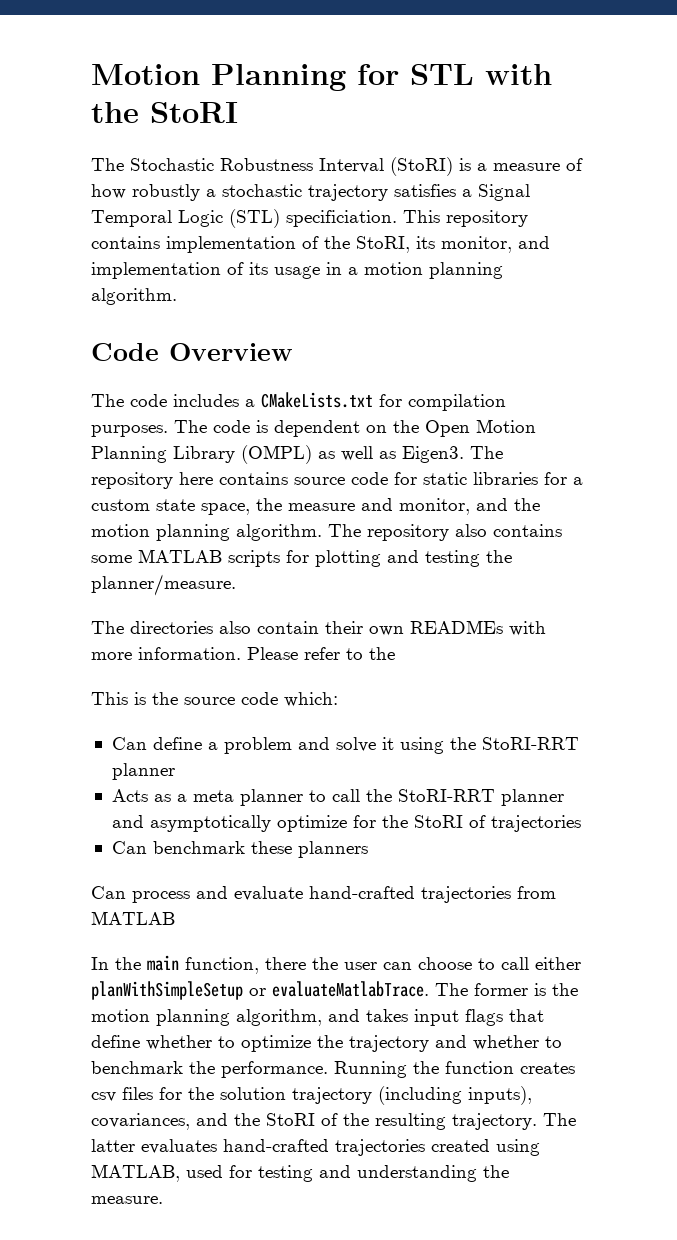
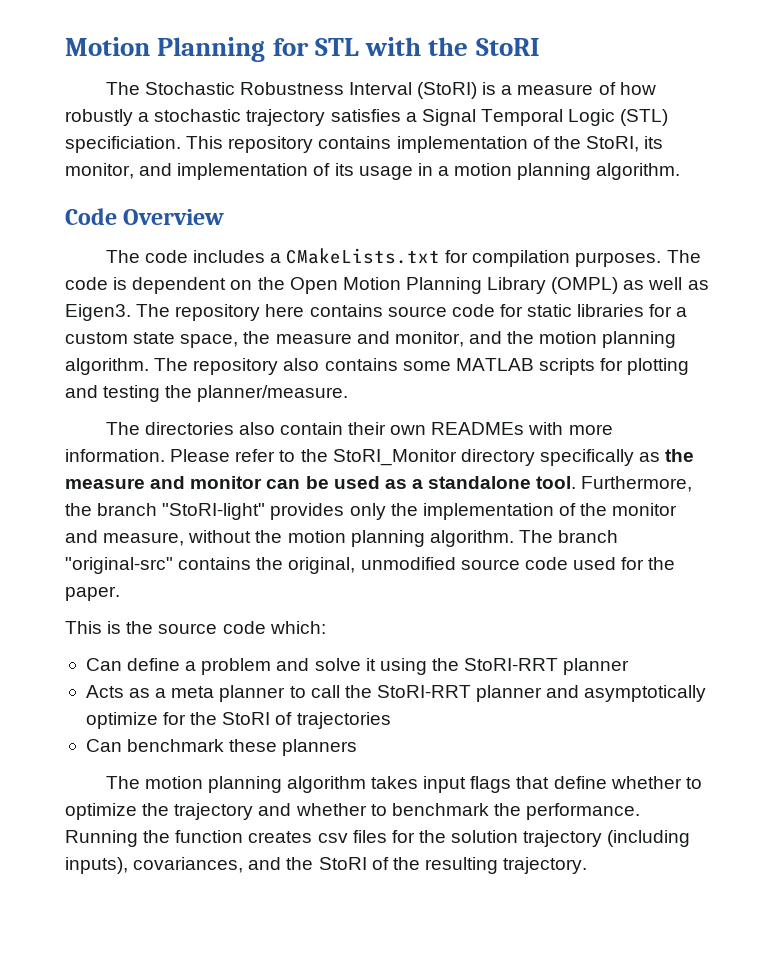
(395, 653) none -> [332,449,695,466] [65,476,693,492] [65,503,678,520] [65,530,619,547] [65,557,676,574] [65,586,120,601] StoRI_Monitor directory specifically as the measure and monitor can be used as a standalone tool. Furthermore, the branch "StoRI-light" provides only the implementation of the monitor and measure, without the motion planning algorithm. The branch "original-src" contains the original, unmodified source code used for the paper.
[91,886,556,903] [91,911,175,925] [91,955,581,974] [91,981,578,1000] [91,1009,360,1026] Can process and evaluate hand-crafted trajectories from MATLAB // In the main function, there the user can choose to call either planWithSimpleSetup or evaluateMatlabTrace. The former is the motion planning algorithm, and -> [105,776,366,793] The motion planning algorithm
[543,1113,576,1126] [91,1139,540,1156] [91,1164,509,1182] [91,1196,163,1204] The latter evaluates hand-crafted trajectories created using MATLAB, used for testing and understanding the measure. -> (588, 865) none

